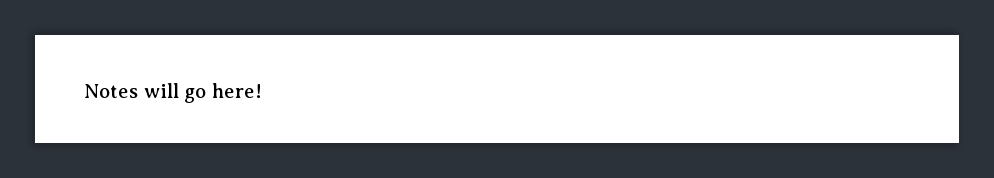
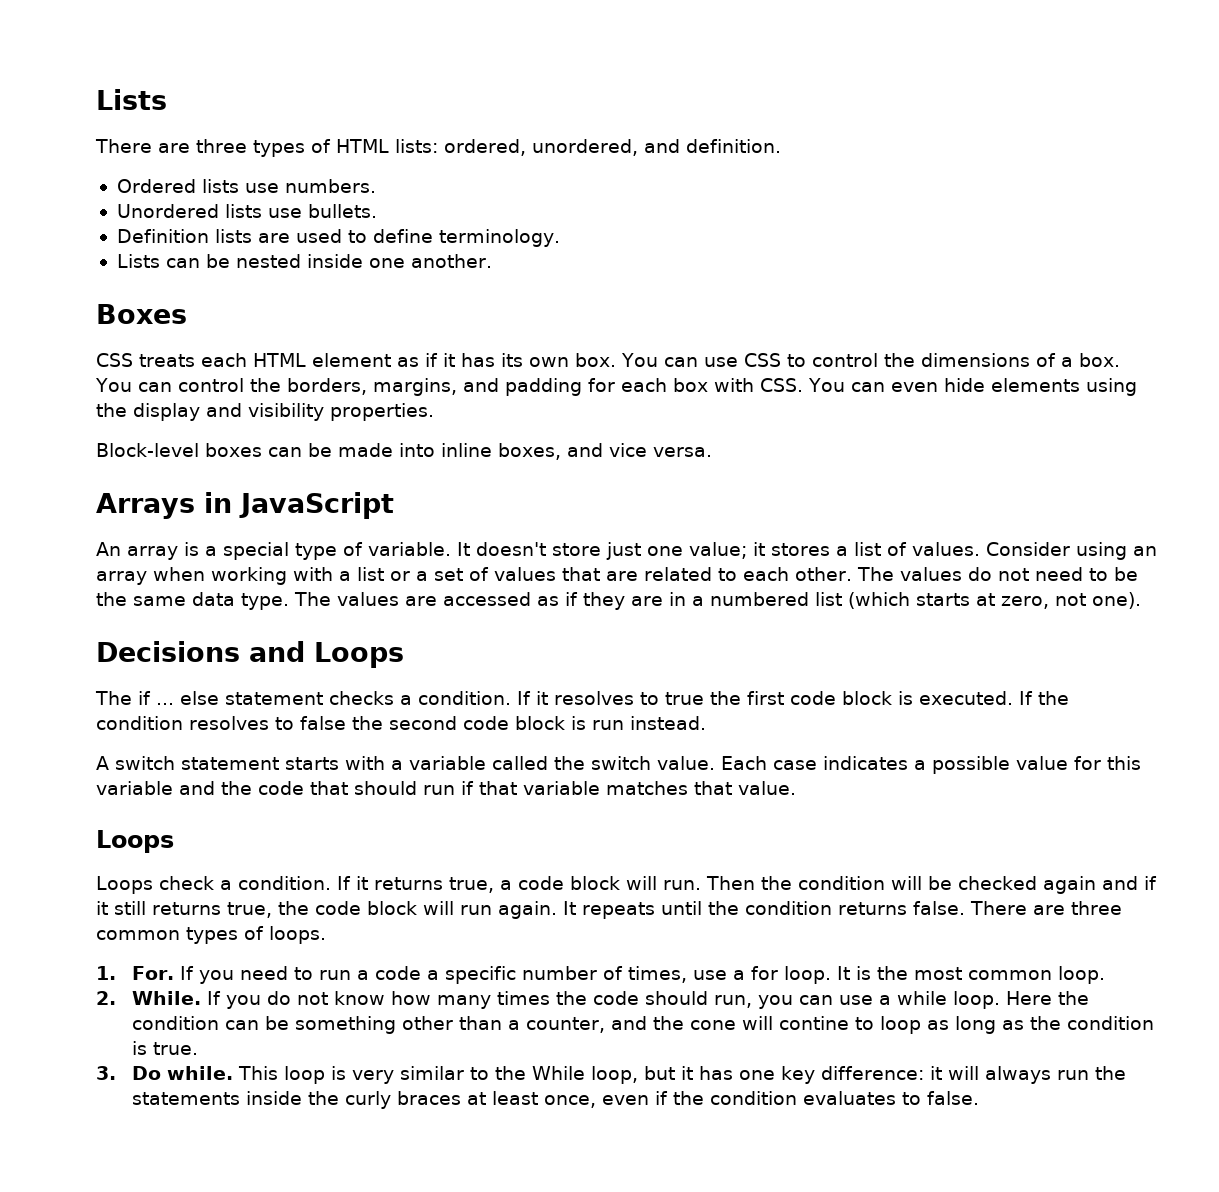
[84,83,262,103] Notes will go here! -> [96,89,167,110] [95,139,781,157] [116,179,376,193] [116,204,377,218] [116,229,560,247] [116,254,492,268] [96,304,187,324] [96,353,1120,367] [95,378,1137,396] [96,403,434,421] [96,443,712,460] [96,492,394,519] [96,542,1157,560] [96,567,1138,585] [96,592,1141,610] [96,641,404,668] [95,691,1069,705] [96,716,706,730] [96,756,1141,774] [96,781,796,795] [96,830,174,853] [96,876,1157,894] [96,901,1122,919] [96,926,326,944] [96,966,1105,984] [96,991,1089,1009] [131,1016,1154,1034] [131,1041,198,1055] [96,1066,1126,1084] [131,1091,979,1109] Lists // There are three types of HTML lists: ordered, unordered, and definition. // Ordered lists use numbers. // Unordered lists use bullets. // Definition lists are used to define terminology. // Lists can be nested inside one another. // Boxes // CSS treats each HTML element as if it has its own box. You can use CSS to control the dimensions of a box. You can control the borders, margins, and padding for each box with CSS. You can even hide elements using the display and visibility properties. // Block-level boxes can be made into inline boxes, and vice versa. // Arrays in JavaScript // An array is a special type of variable. It doesn't store just one value; it stores a list of values. Consider using an array when working with a list or a set of values that are related to each other. The values do not need to be the same data type. The values are accessed as if they are in a numbered list (which starts at zero, not one). // Decisions and Loops // The if ... else statement checks a condition. If it resolves to true the first code block is executed. If the condition resolves to false the second code block is run instead. // A switch statement starts with a variable called the switch value. Each case indicates a possible value for this variable and the code that should run if that variable matches that value. // Loops // Loops check a condition. If it returns true, a code block will run. Then the condition will be checked again and if it still returns true, the code block will run again. It repeats until the condition returns false. There are three common types of loops. // 1. For. If you need to run a code a specific number of times, use a for loop. It is the most common loop. // 2. While. If you do not know how many times the code should run, you can use a while loop. Here the condition can be something other than a counter, and the cone will contine to loop as long as the condition is true. // 3. Do while. This loop is very similar to the While loop, but it has one key difference: it will always run the statements inside the curly braces at least once, even if the condition evaluates to false.

